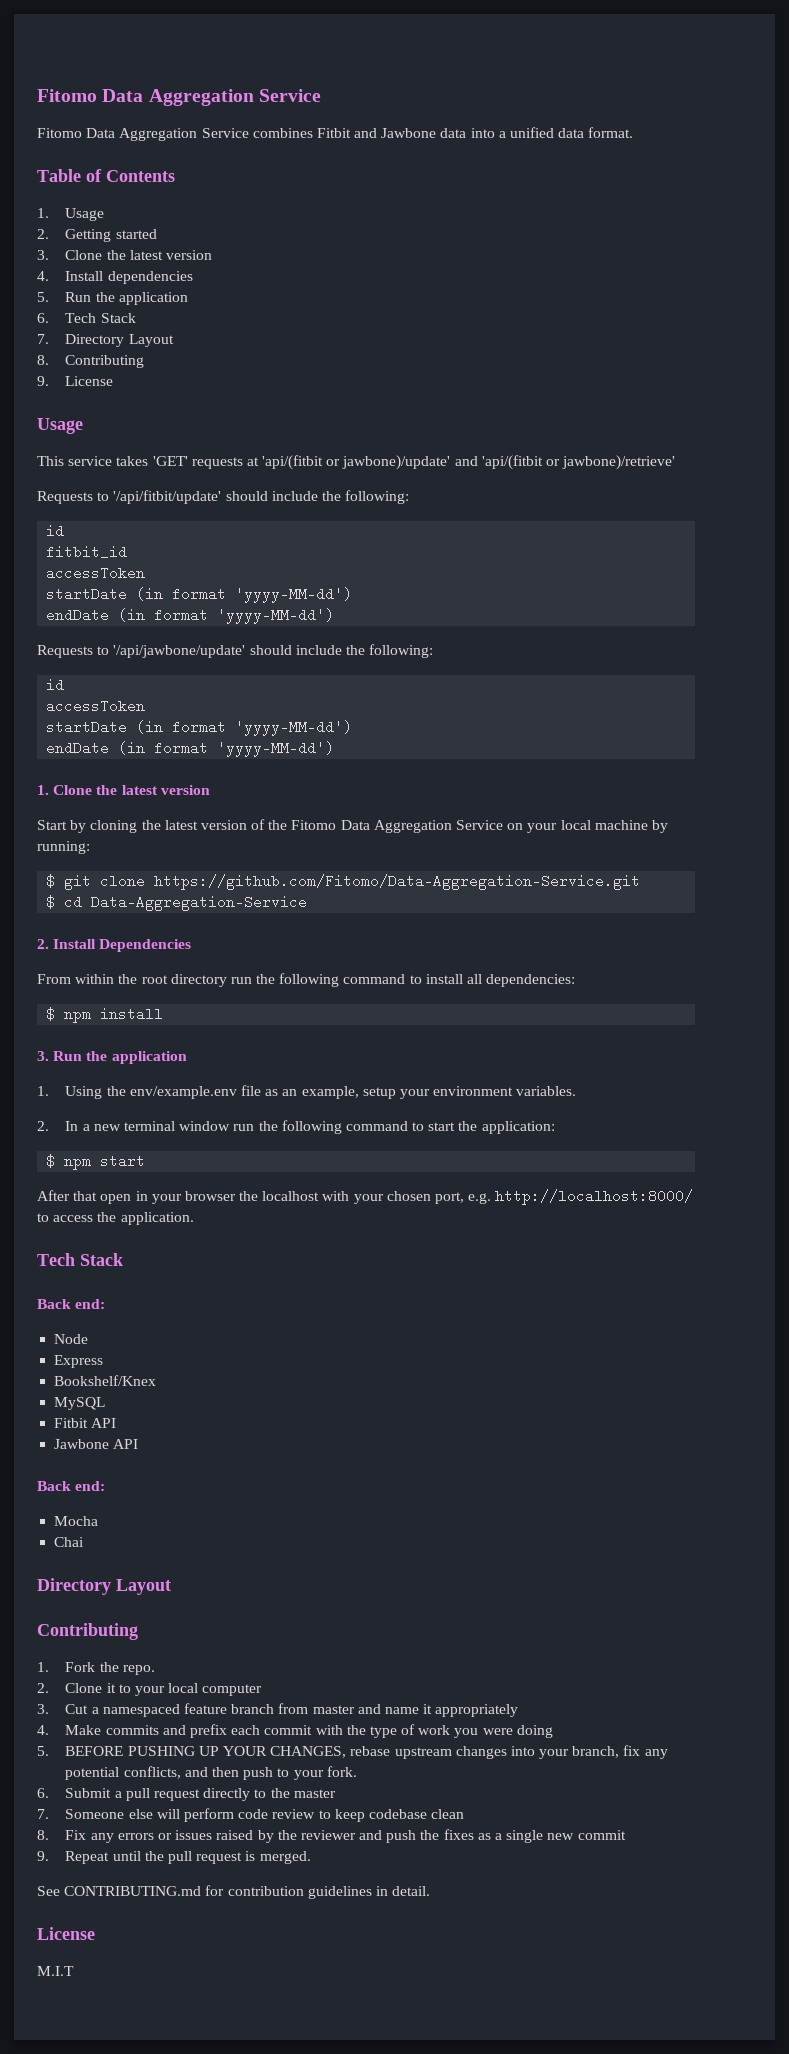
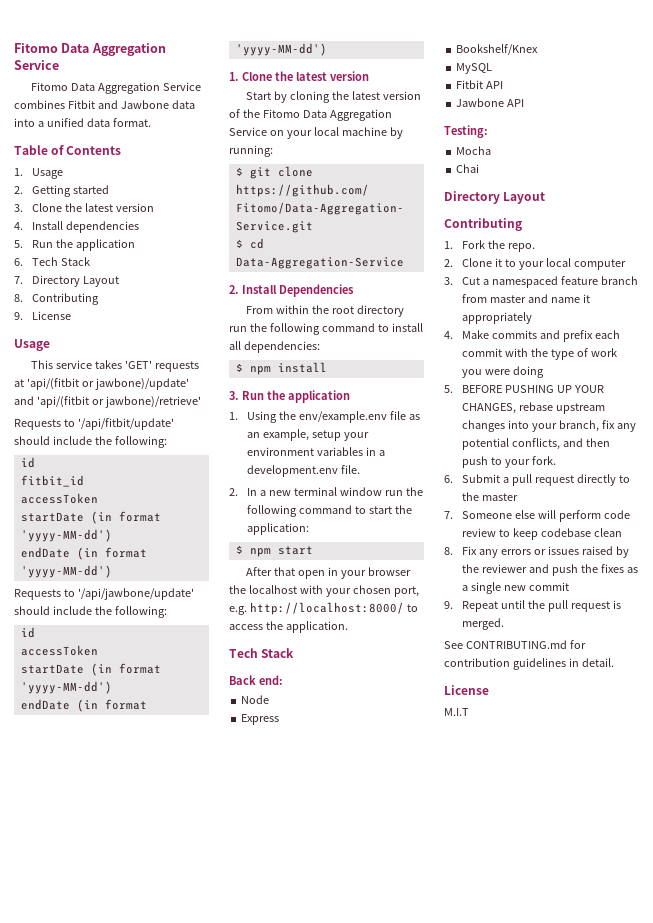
[516,1086,577,1096] variables. -> [317,447,386,456] [247,465,361,477] variables in a development.env file.
[37,1481,106,1491] Back end: -> [444,125,488,138] Testing:

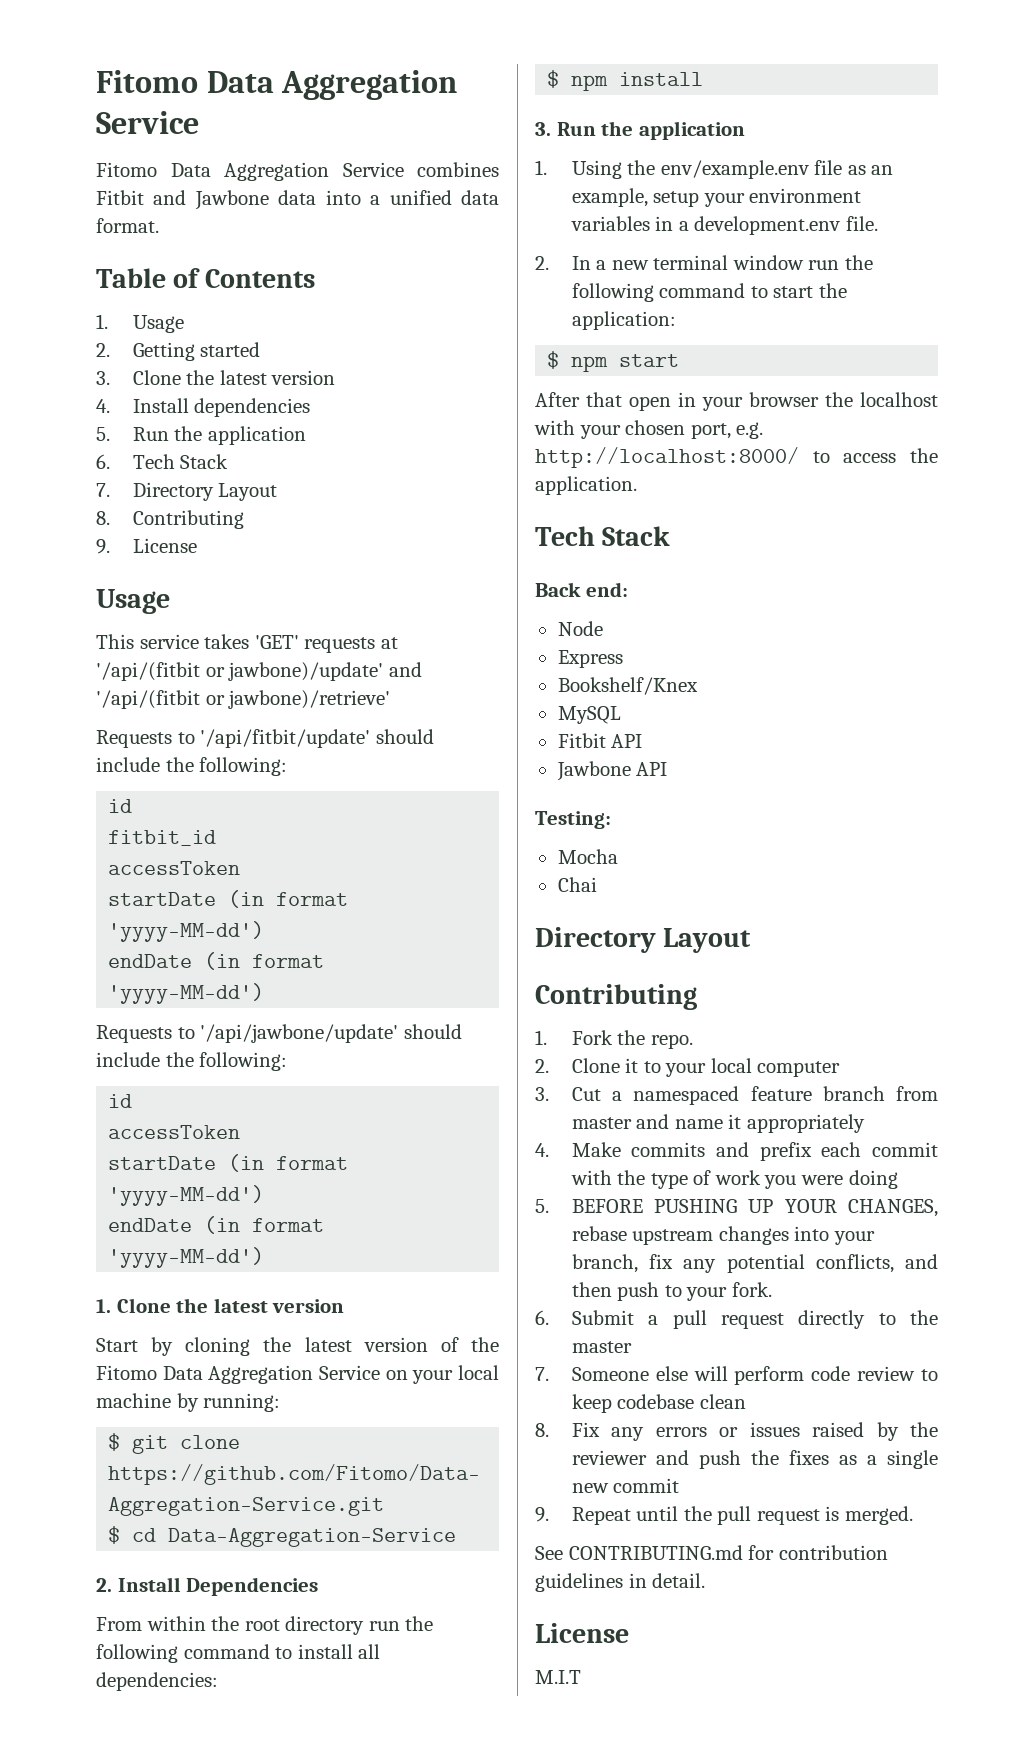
[26,378,79,390] 'api/(fitbit -> [96,662,200,681] '/api/(fitbit
[36,396,89,408] 'api/(fitbit -> [96,690,200,709] '/api/(fitbit

